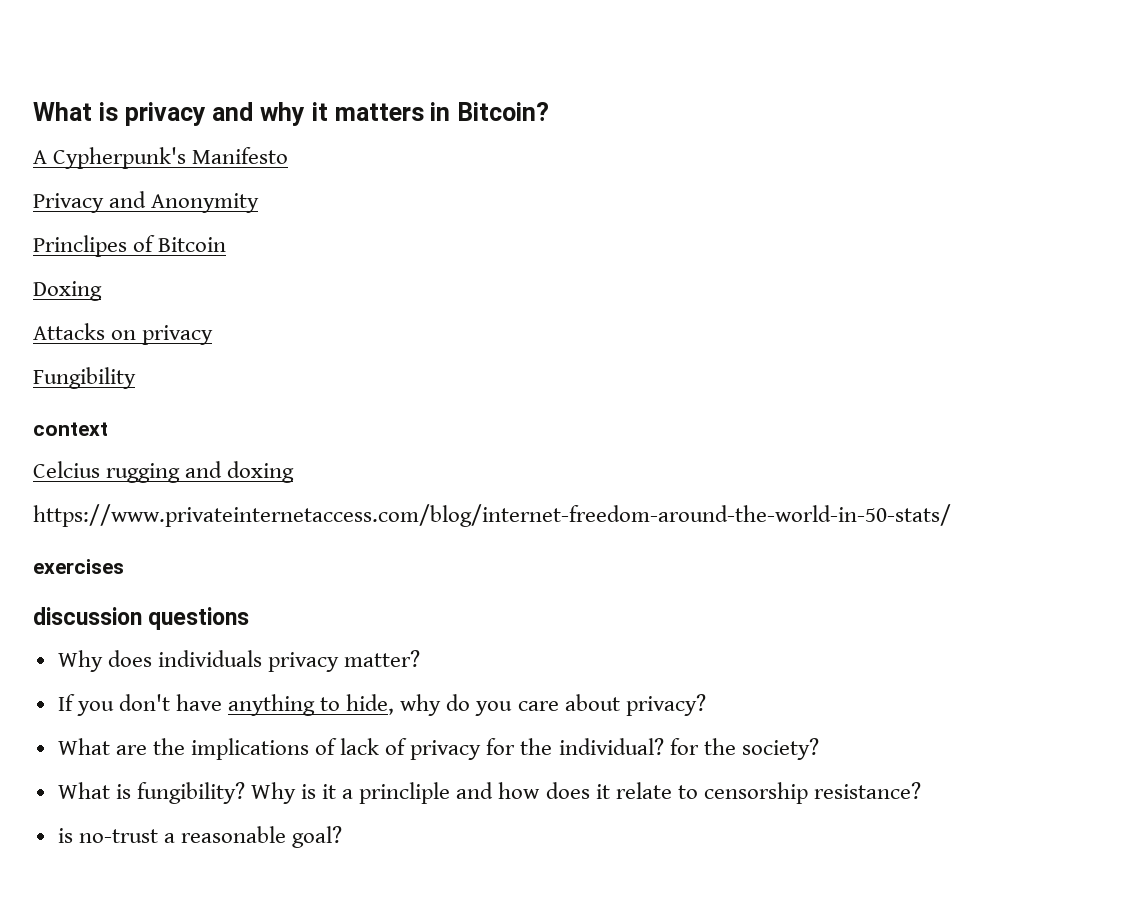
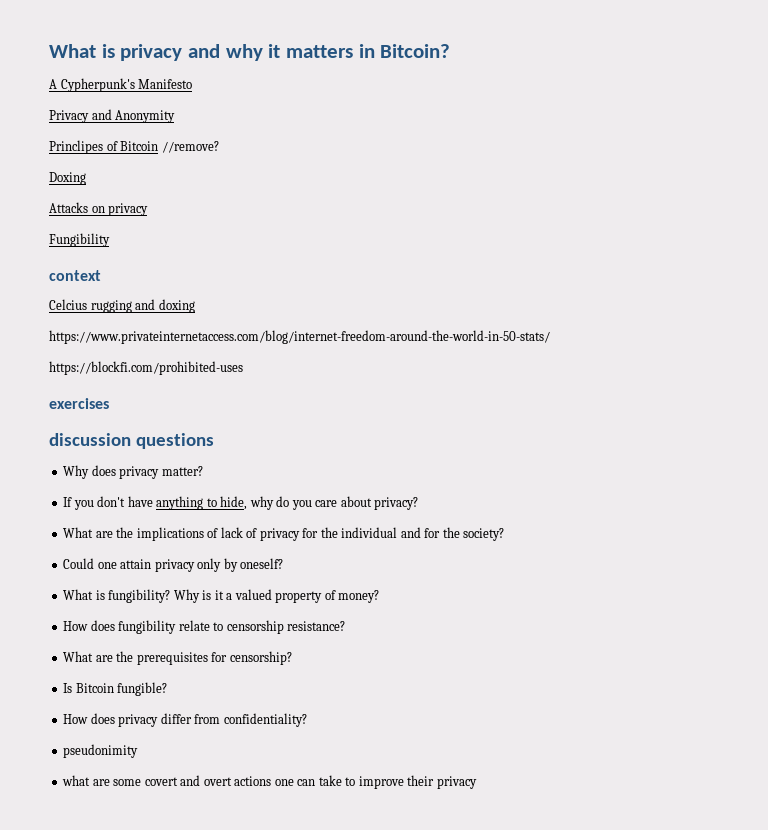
(227, 244) none -> [161,141,219,153] //remove?
(951, 515) none -> [49,361,243,375] // https://blockfi.com/prohibited-uses
[157,650,262,667] individuals -> (116, 470) none
[558,738,664,755] individual? -> [341,527,421,538] individual and
(819, 749) none -> [63,558,284,572] // Could one attain privacy only by oneself?
[359,782,921,804] [57,826,343,848] princliple and how does it relate to censorship resistance? // is no-trust a reasonable goal? -> [234,589,380,603] [63,620,346,634] [63,651,292,665] [63,682,168,696] [63,713,307,727] [63,744,139,758] [62,775,477,789] valued property of money? // How does fungibility relate to censorship resistance? // What are the prerequisites for censorship? // Is Bitcoin fungible? // How does privacy differ from confidentiality? // pseudonimity // what are some covert and overt actions one can take to improve their privacy

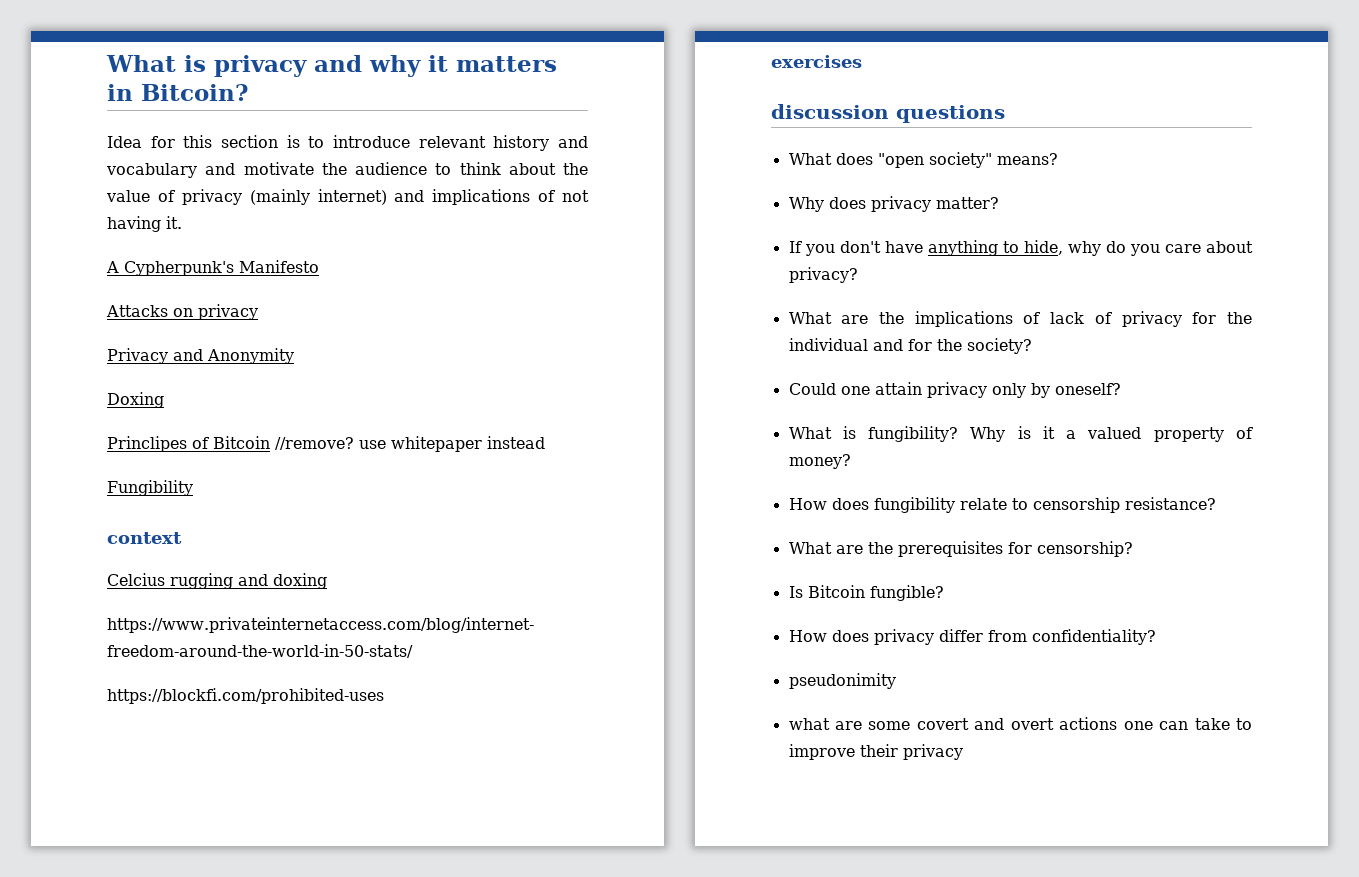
(451, 51) none -> [107,135,588,151] [106,162,588,178] [106,189,589,205] [107,216,182,232] // Idea for this section is to introduce relevant history and vocabulary and motivate the audience to think about the value of privacy (mainly internet) and implications of not having it.
(193, 84) none -> [106,304,258,320] // Attacks on privacy
(176, 116) none -> [107,392,164,408] // Doxing
[49,172,86,185] [49,202,149,216] // Doxing // Attacks on privacy -> [359,436,545,452] use whitepaper instead
(214, 441) none -> [788,152,1058,168] // What does "open society" means?

